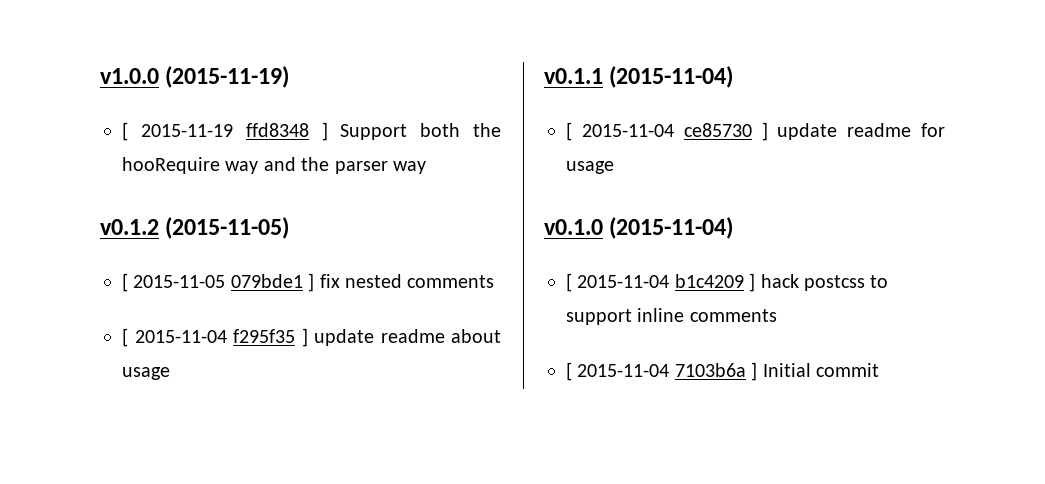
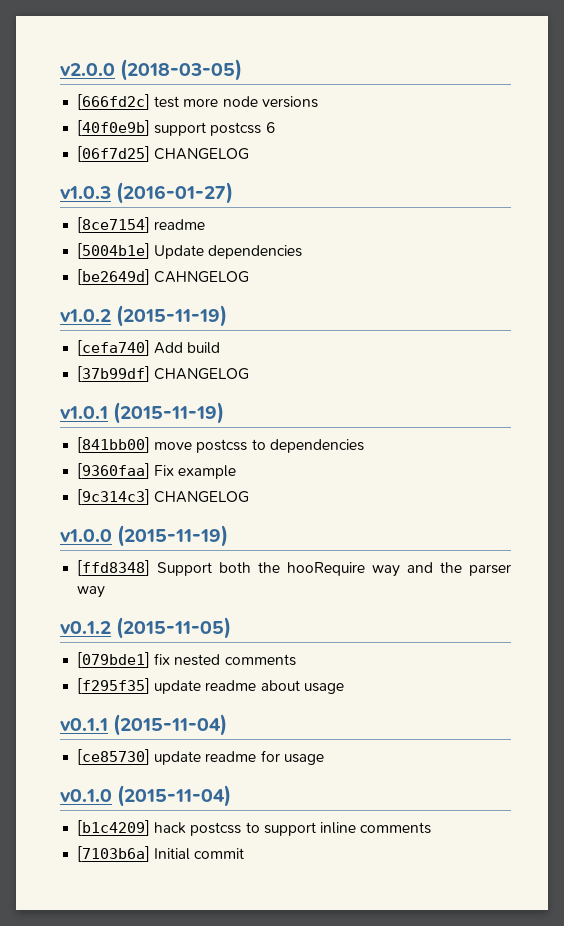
[100,66,290,88] [122,122,328,141] v1.0.0 (2015-11-19) // [ 2015-11-19 ffd8348 ] -> [60,59,243,81] [77,94,318,110] [77,120,275,136] [77,146,250,162] [60,182,234,204] [77,217,206,233] [77,243,303,259] [77,269,250,285] [60,305,228,327] [77,340,221,356] [77,366,250,382] [60,402,225,424] [77,437,364,453] [77,463,237,479] [77,489,250,505] [60,525,229,547] [77,560,151,576] v2.0.0 (2018-03-05) // [666fd2c] test more node versions // [40f0e9b] support postcss 6 // [06f7d25] CHANGELOG // v1.0.3 (2016-01-27) // [8ce7154] readme // [5004b1e] Update dependencies // [be2649d] CAHNGELOG // v1.0.2 (2015-11-19) // [cefa740] Add build // [37b99df] CHANGELOG // v1.0.1 (2015-11-19) // [841bb00] move postcss to dependencies // [9360faa] Fix example // [9c314c3] CHANGELOG // v1.0.0 (2015-11-19) // [ffd8348]
[122,273,315,292] [ 2015-11-05 079bde1 ] -> [77,652,151,668] [079bde1]
[122,328,308,347] [ 2015-11-04 f295f35 ] -> [77,678,151,694] [f295f35]
[566,122,768,141] [ 2015-11-04 ce85730 ] -> [77,749,151,765] [ce85730]
[566,273,756,292] [ 2015-11-04 b1c4209 ] -> [77,820,151,836] [b1c4209]
[566,362,758,381] [ 2015-11-04 7103b6a ] -> [77,846,151,862] [7103b6a]

